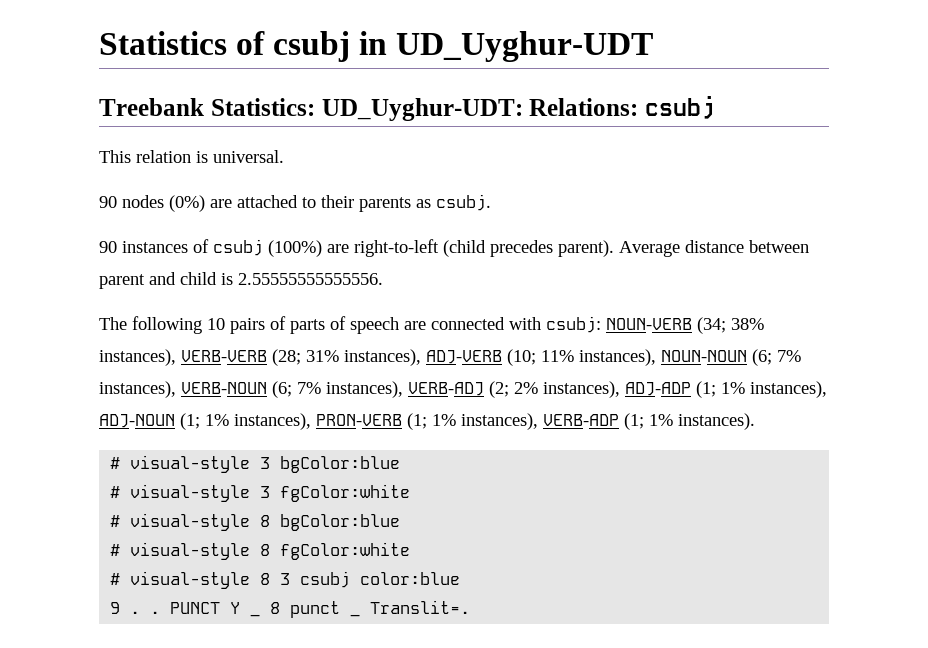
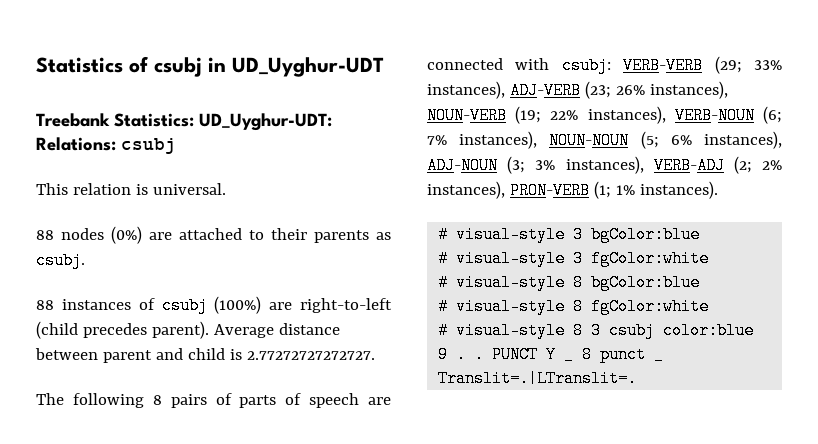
[99,196,117,208] 90 -> [36,230,54,240] 88
[99,241,117,253] 90 -> [36,300,54,310] 88
[238,273,383,285] 2.55555555555556. -> [246,351,375,360] 2.77272727272727.
[207,318,225,330] 10 -> [152,395,162,405] 8
[606,317,764,334] [99,349,801,366] NOUN-VERB (34; 38% instances), VERB-VERB (28; 31% instances), ADJ-VERB (10; 11% instances), NOUN-NOUN (6; 7% -> [623,56,782,74] [427,81,728,99] [427,106,579,124] VERB-VERB (29; 33% instances), ADJ-VERB (23; 26% instances), NOUN-VERB (19; 22%
[408,381,827,398] [99,413,619,430] VERB-ADJ (2; 2% instances), ADJ-ADP (1; 1% instances), ADJ-NOUN (1; 1% instances), PRON-VERB (1; 1% instances), VERB-ADP -> [549,131,782,149] [427,156,782,174] [427,181,590,199] NOUN-NOUN (5; 6% instances), ADJ-NOUN (3; 3% instances), VERB-ADJ (2; 2% instances), PRON-VERB
[370,600,471,614] Translit=. -> [438,370,638,387] Translit=.|LTranslit=.

